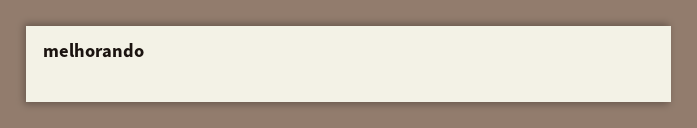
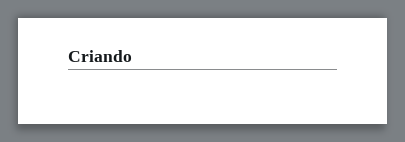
[43,43,144,58] melhorando -> [68,50,132,62] Criando

